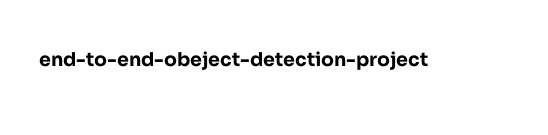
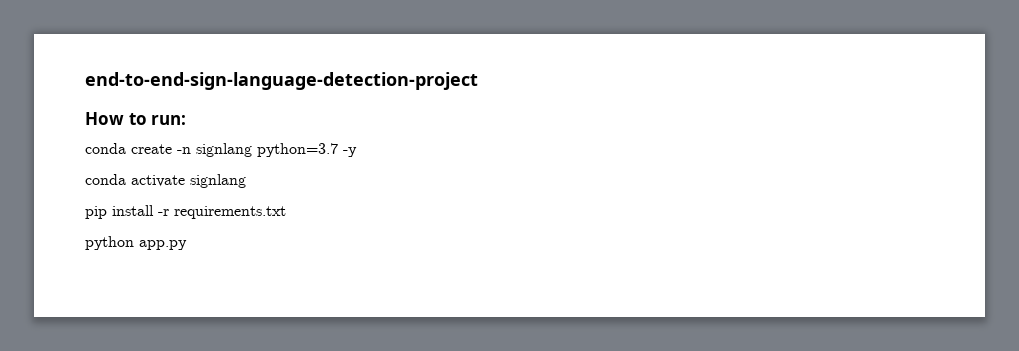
[39,51,428,70] end-to-end-obeject-detection-project -> [85,72,478,90] [85,112,187,125] [85,143,357,157] [85,174,246,188] [85,205,286,219] [85,236,187,250] end-to-end-sign-language-detection-project // How to run: // conda create -n signlang python=3.7 -y // conda activate signlang // pip install -r requirements.txt // python app.py

